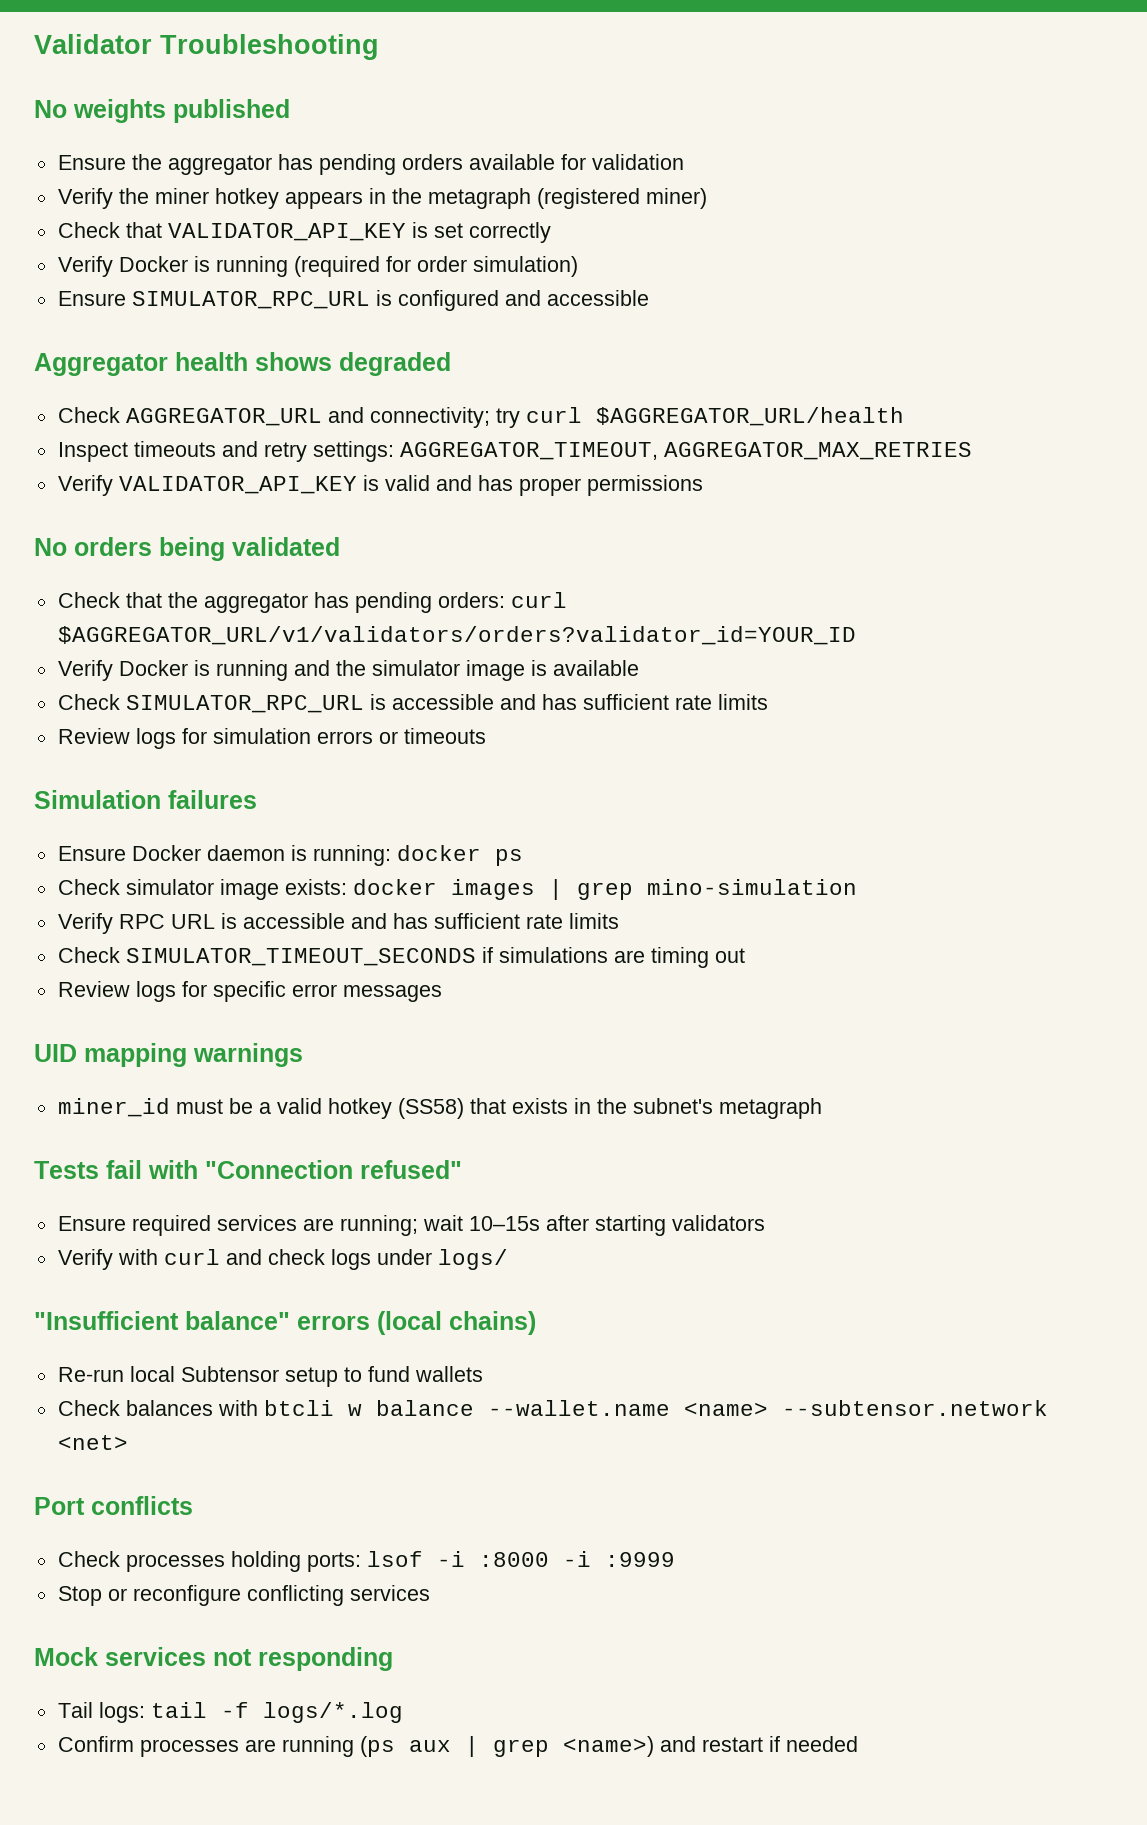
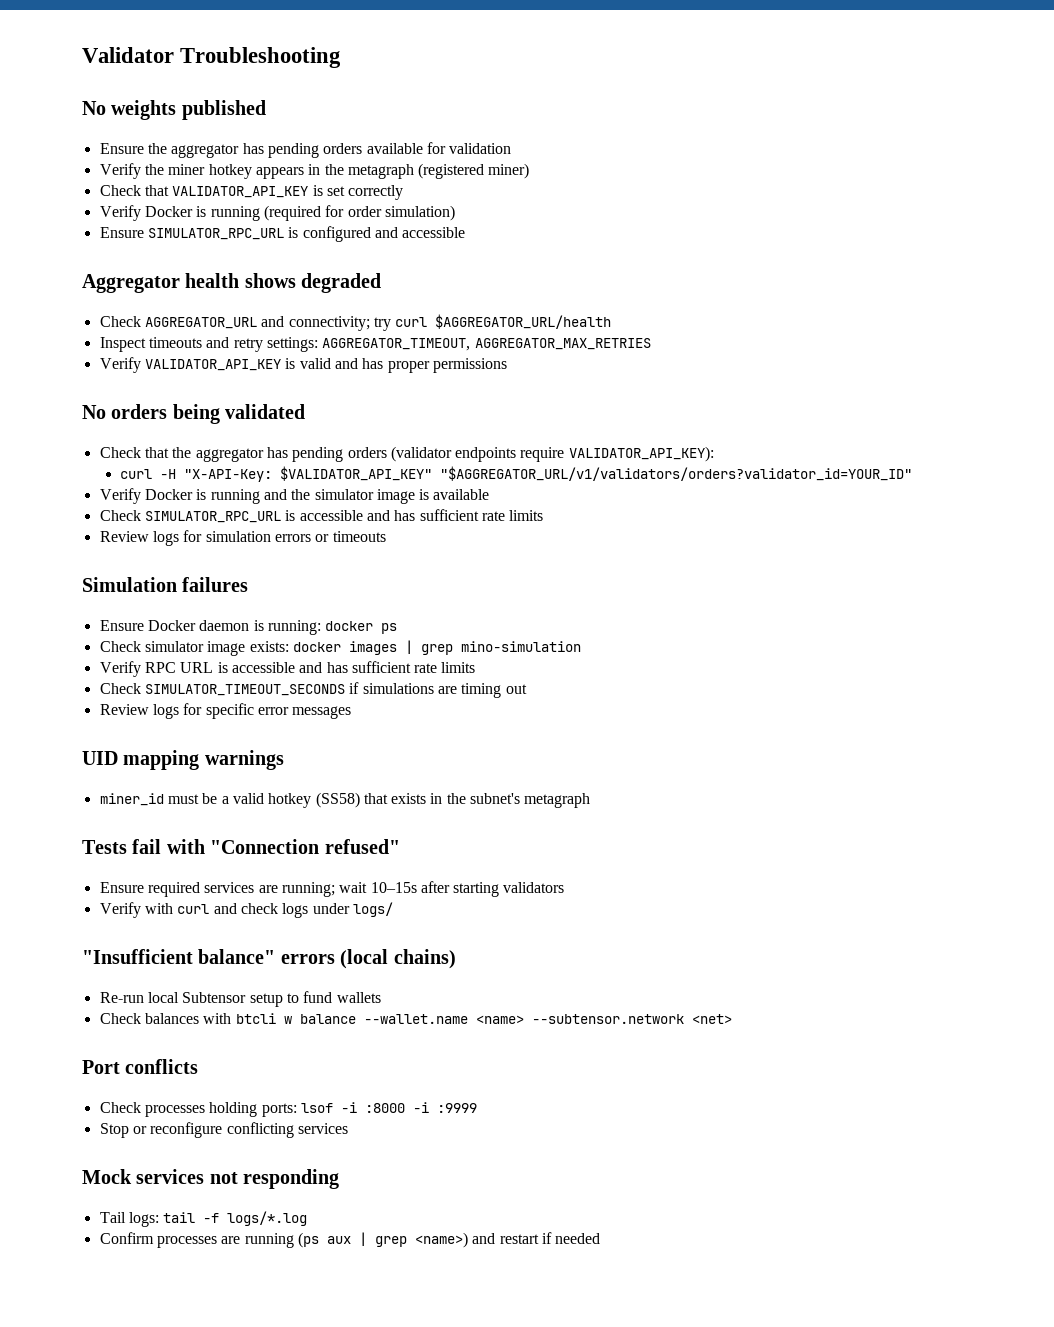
[437,592,567,608] [57,626,856,645] orders: curl $AGGREGATOR_URL/v1/validators/orders?validator_id=YOUR_ID -> [347,446,714,462] [120,466,913,482] orders (validator endpoints require VALIDATOR_API_KEY): // curl -H "X-API-Key: $VALIDATOR_API_KEY" "$AGGREGATOR_URL/v1/validators/orders?validator_id=YOUR_ID"

